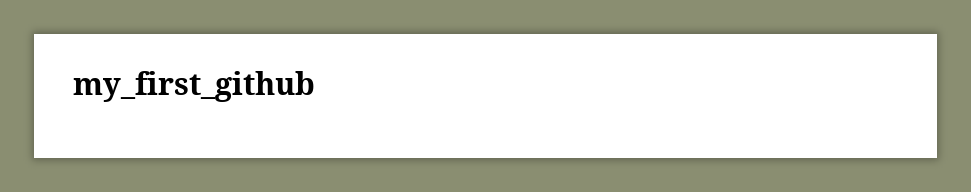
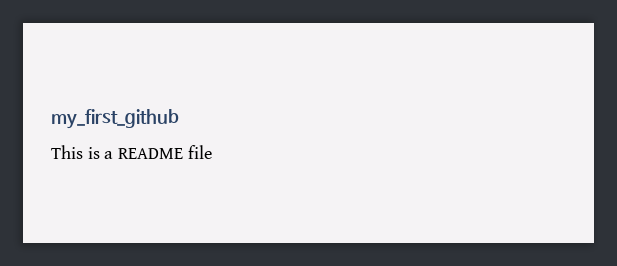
(315, 86) none -> [51,145,212,159] // This is a README file

